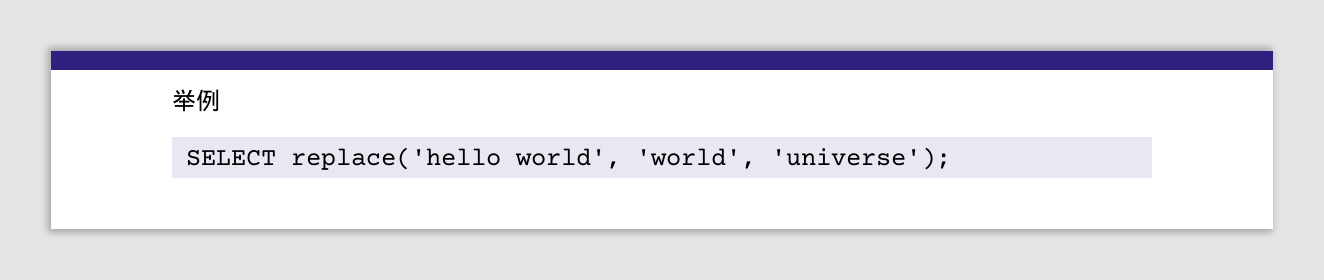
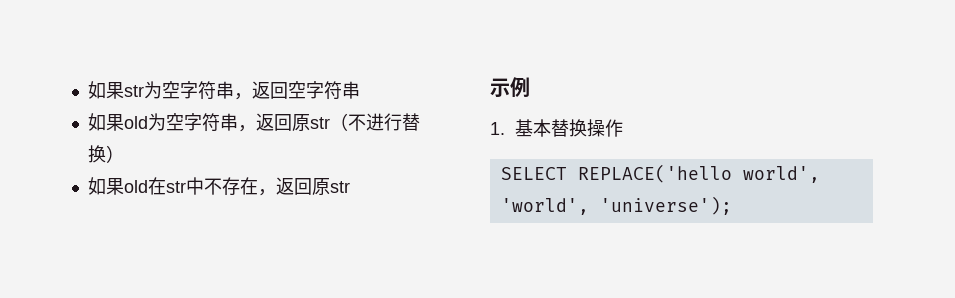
[172,89,220,112] 举例 -> [87,81,360,100] [87,113,420,132] [87,145,124,163] [87,177,350,196] [490,77,530,97] [490,119,623,137] 如果str为空字符串，返回空字符串 // 如果old为空字符串，返回原str（不进行替换） // 如果old在str中不存在，返回原str // 示例 // 1.基本替换操作
[290,147,501,170] replace('hello -> [577,164,732,183] REPLACE('hello

